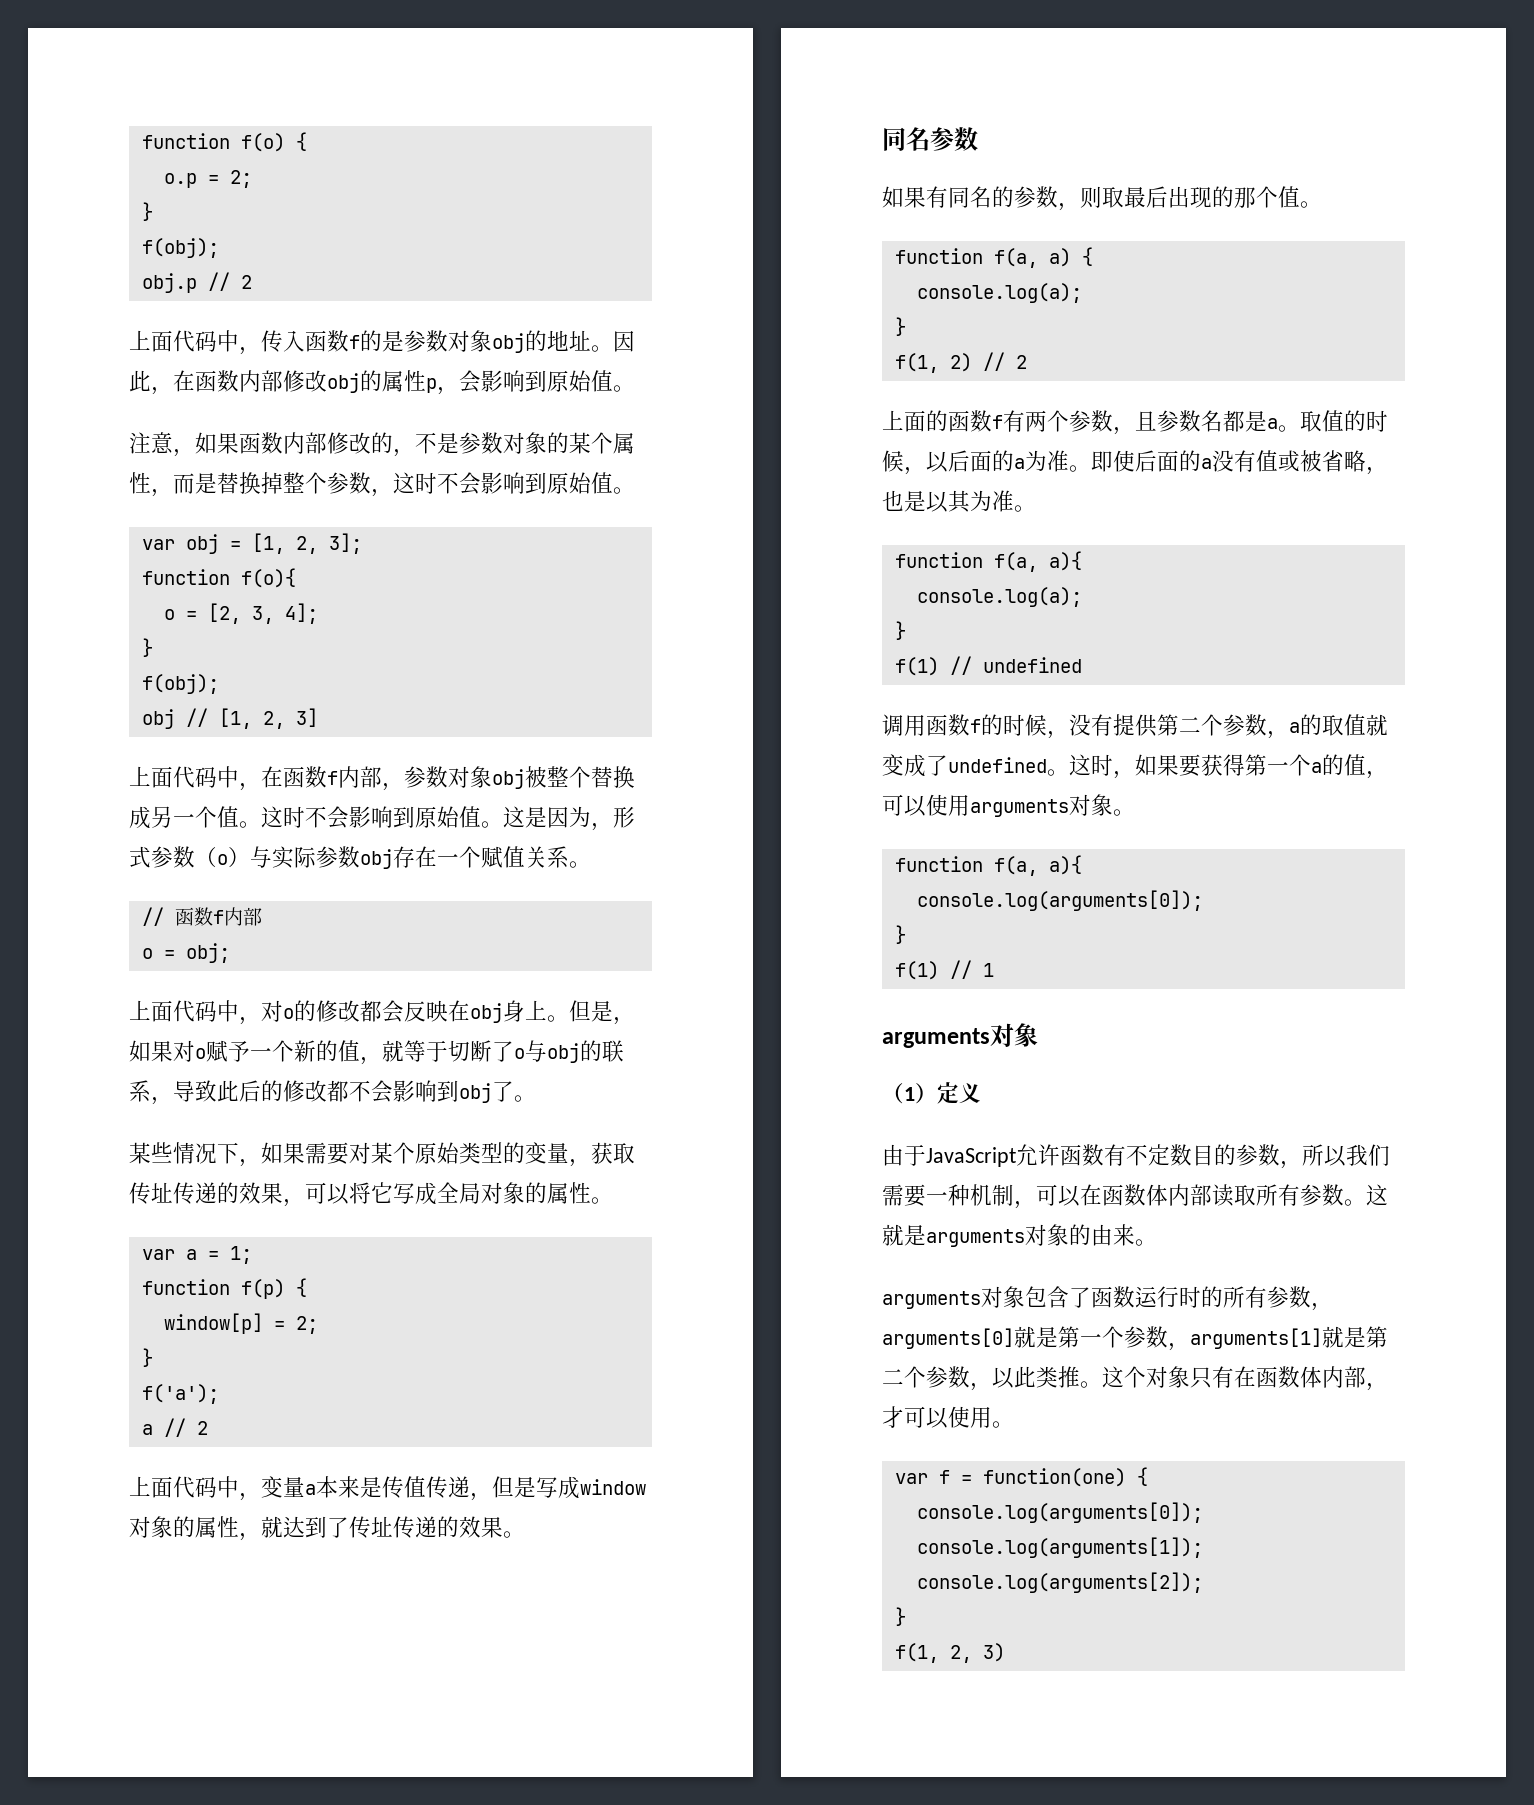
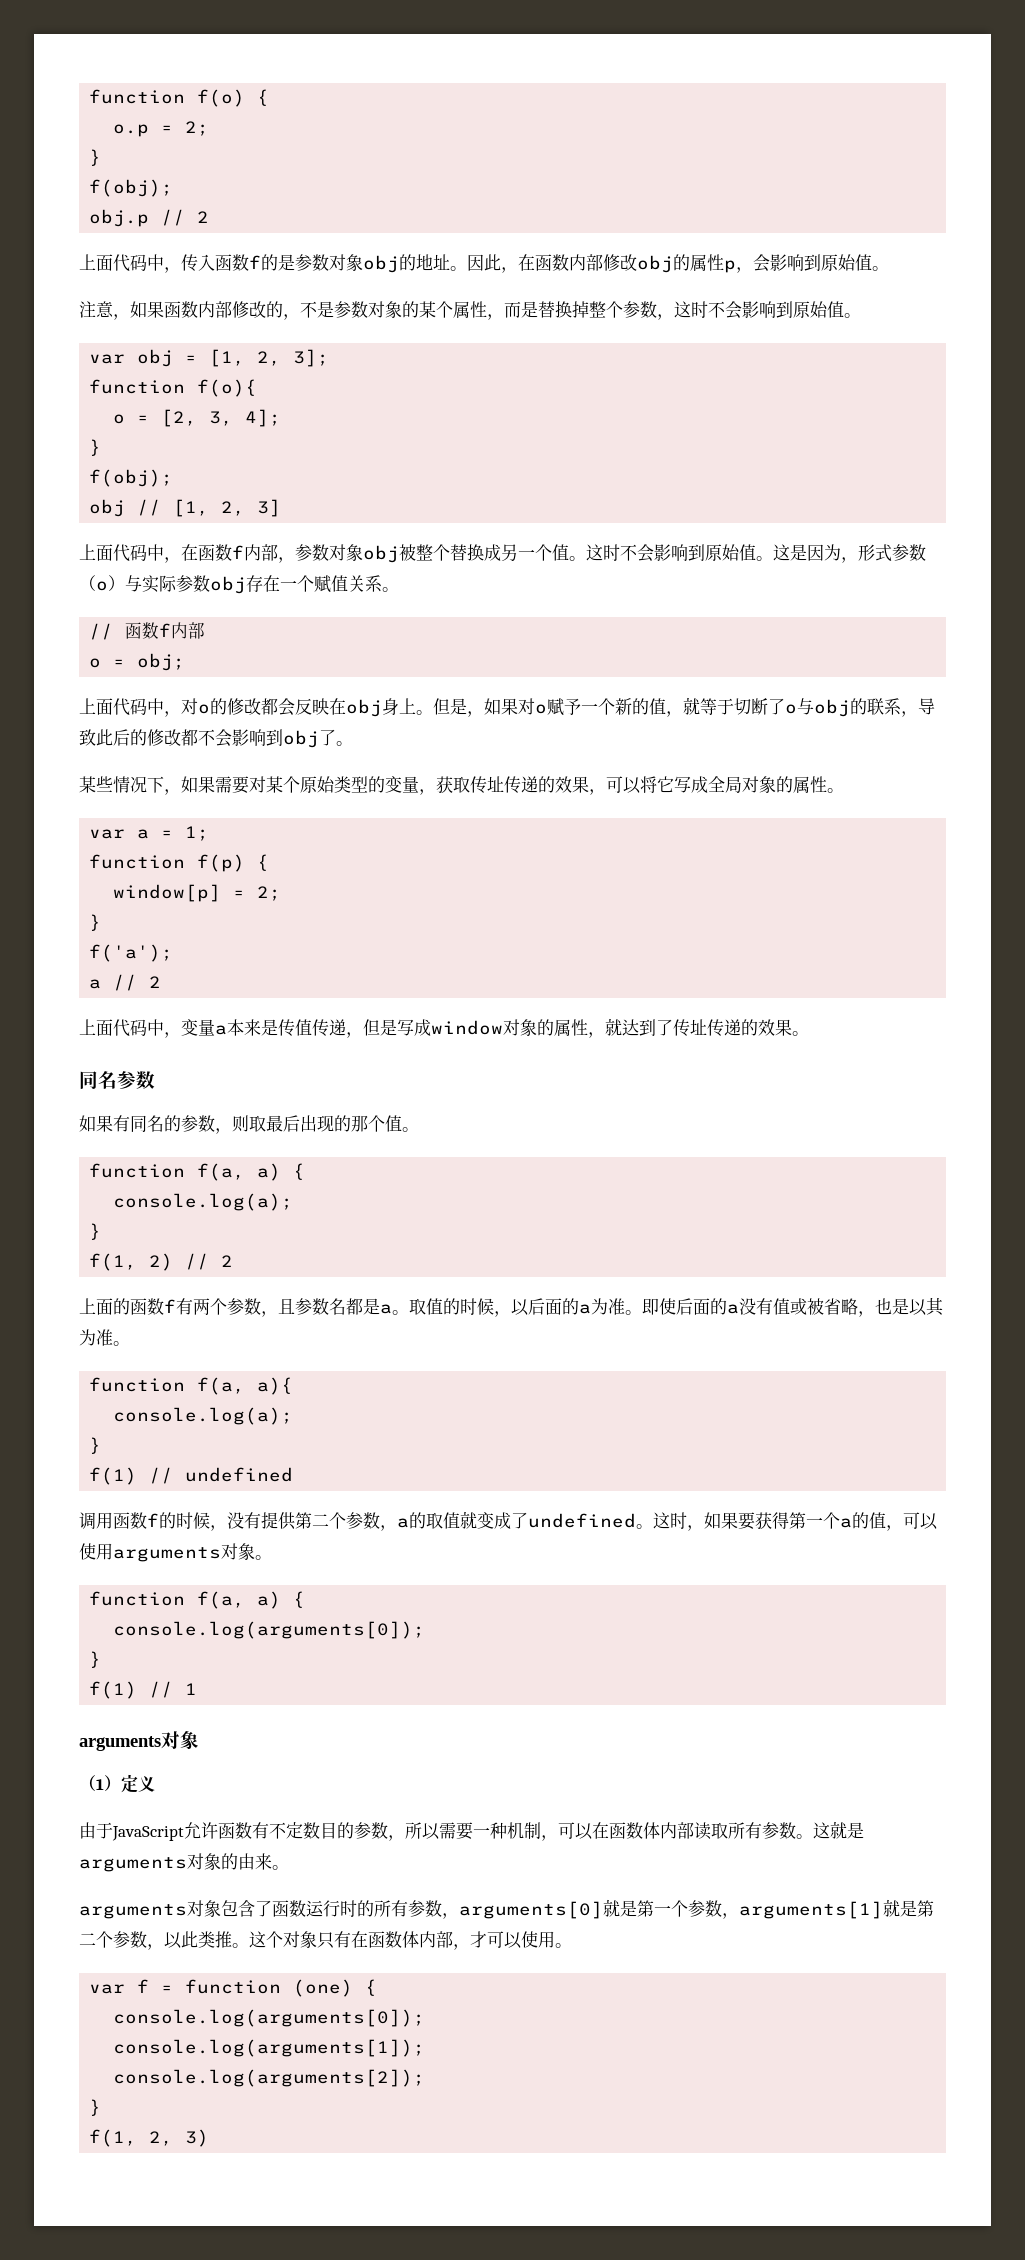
[1048,855,1082,875] a){ -> [257,1591,306,1609] a) {
[1346,1144,1390,1166] 我们 -> (440, 1831) none
[982,1468,1126,1487] function(one) -> [185,1979,354,1997] function (one)

